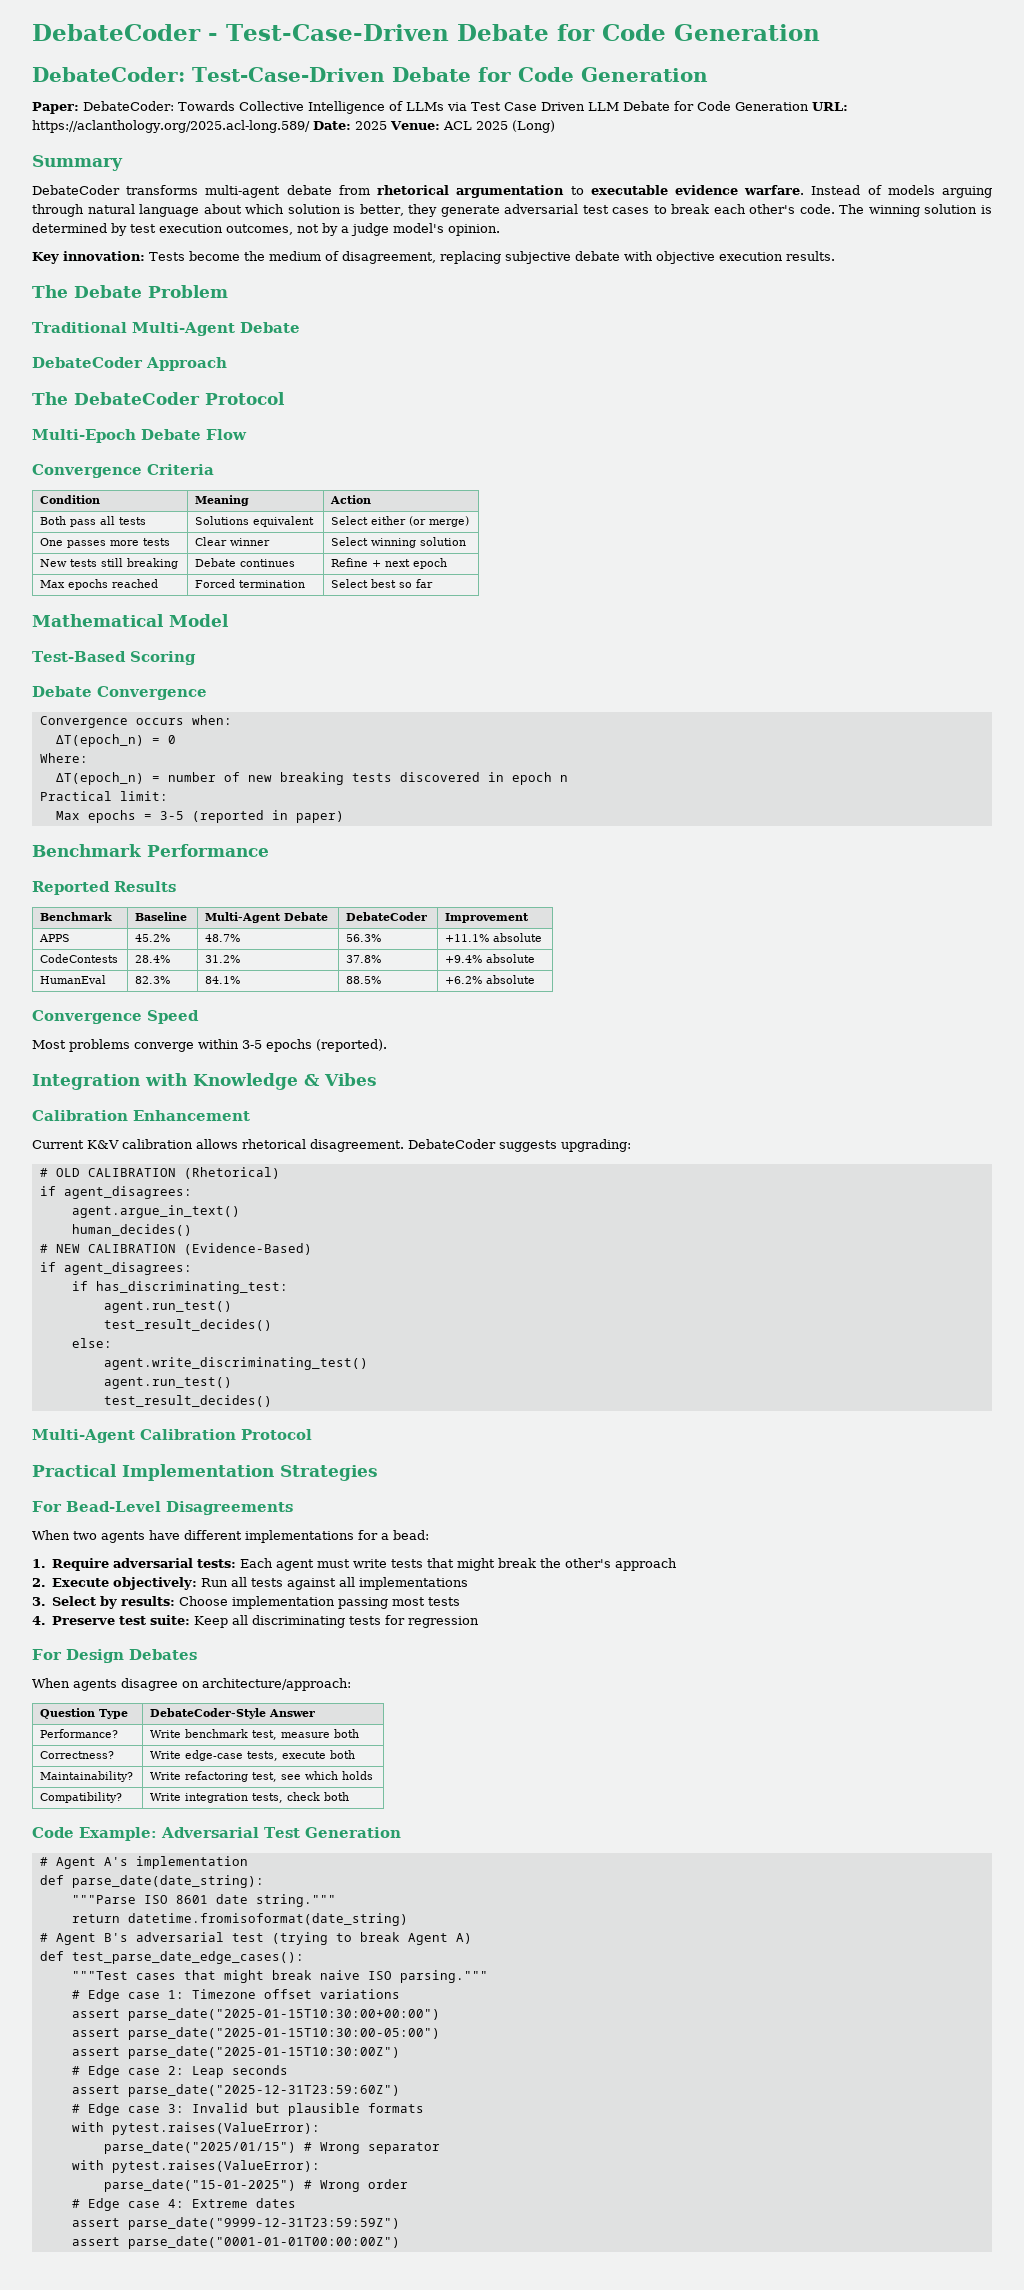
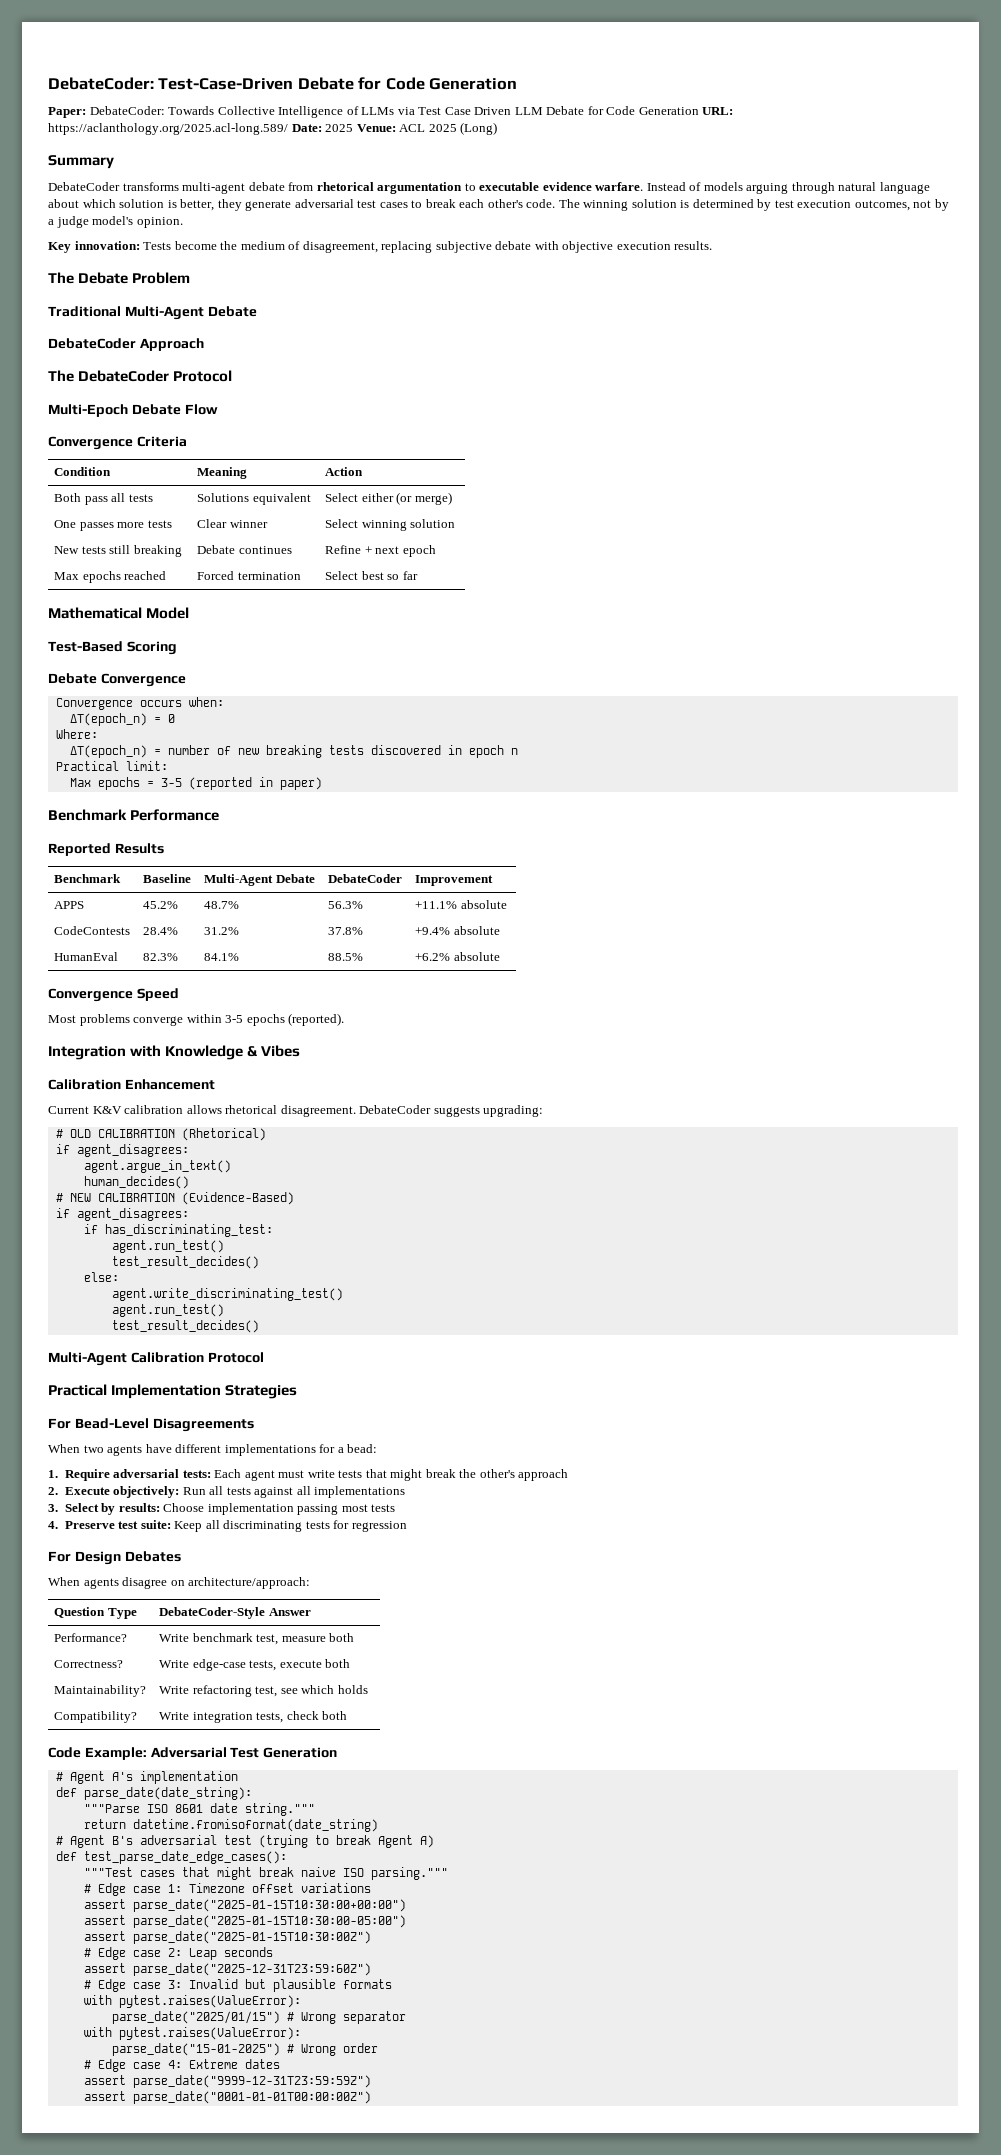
[32,24,820,41] DebateCoder - Test-Case-Driven Debate for Code Generation // -> (48, 83) none

